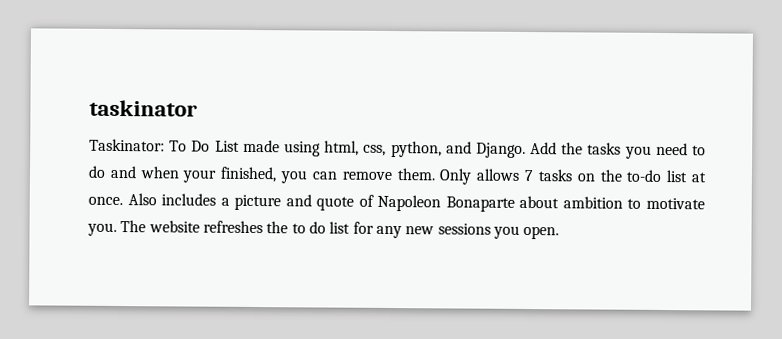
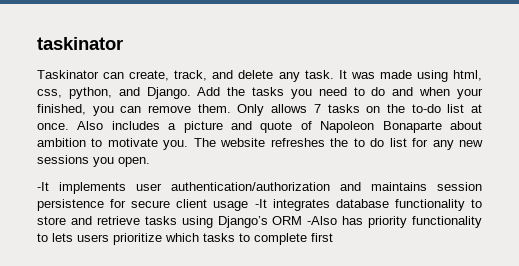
[89,138,240,152] Taskinator: To Do List -> [37,70,375,82] Taskinator can create, track, and delete any task. It was
(560, 232) none -> [37,182,482,194] [37,199,482,211] [37,216,482,228] [37,233,333,245] // -It implements user authentication/authorization and maintains session persistence for secure client usage -It integrates database functionality to store and retrieve tasks using Django’s ORM -Also has priority functionality to lets users prioritize which tasks to complete first

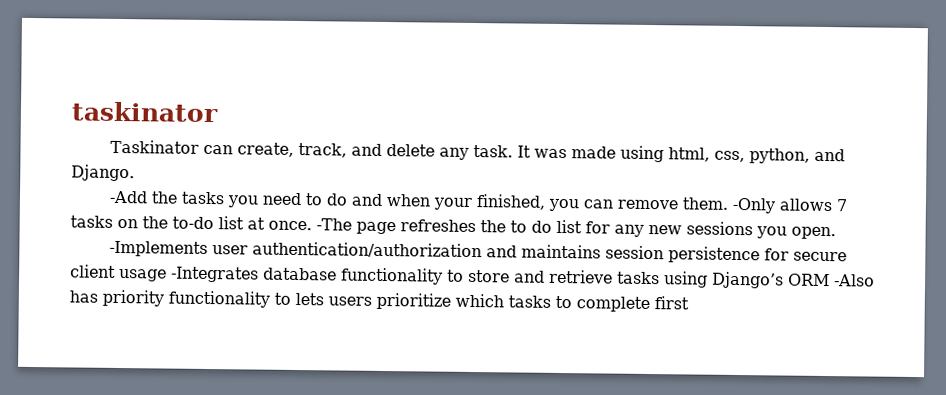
[197,87,221,96] Add -> [108,190,148,204] // -Add
[237,104,265,116] Only -> [731,197,776,214] -Only
[77,121,482,133] [37,138,266,150] Also includes a picture and quote of Napoleon Bonaparte about ambition to motivate you. The website -> [316,218,396,235] -The page
[37,182,126,194] -It implements -> [108,240,208,257] -Implements
[254,199,330,211] -It integrates -> [171,266,259,283] -Integrates

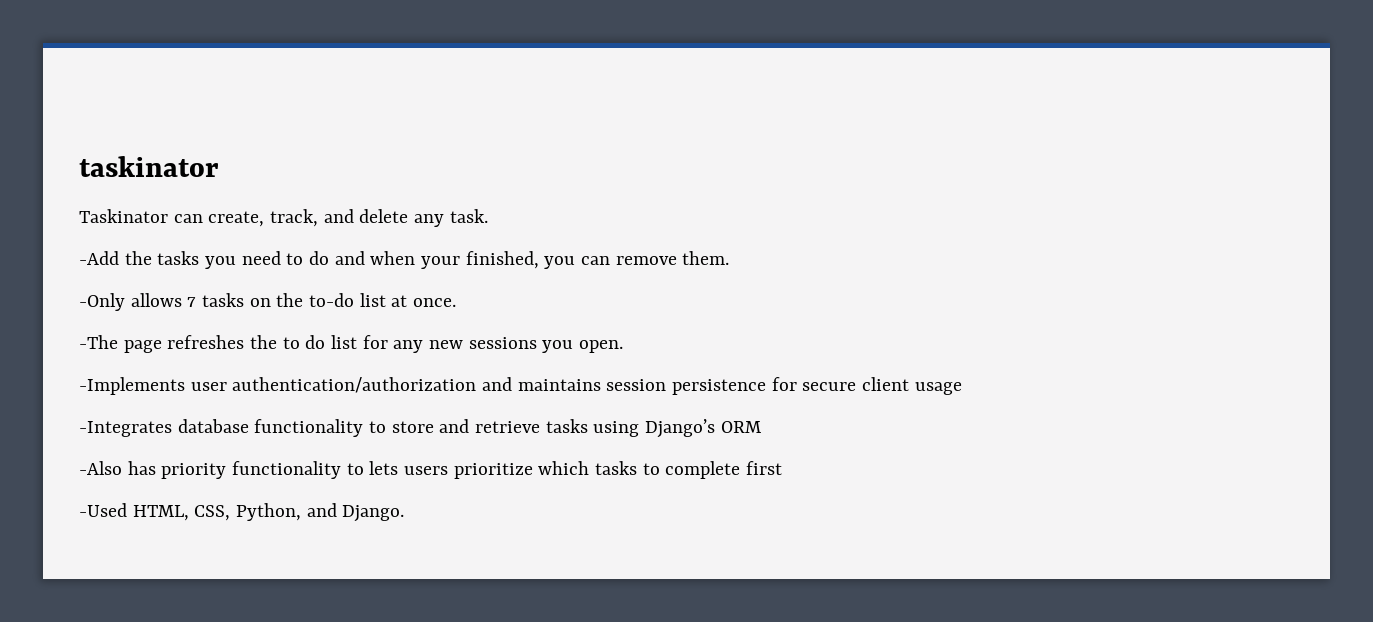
[516,145,845,164] [71,164,135,182] It was made using html, css, python, and Django. -> (488, 216) none
(729, 203) none -> (730, 258) //
(312, 225) none -> (457, 302) //
(167, 275) none -> (962, 388) //
(830, 280) none -> (761, 427) //
(689, 303) none -> [79,503,405,522] // -Used HTML, CSS, Python, and Django.

